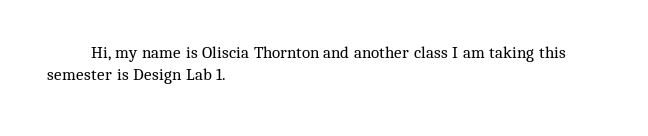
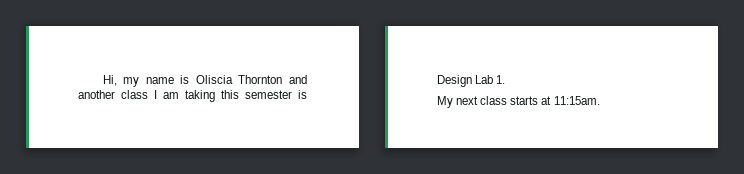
(227, 74) none -> [437,96,600,108] // My next class starts at 11:15am.

